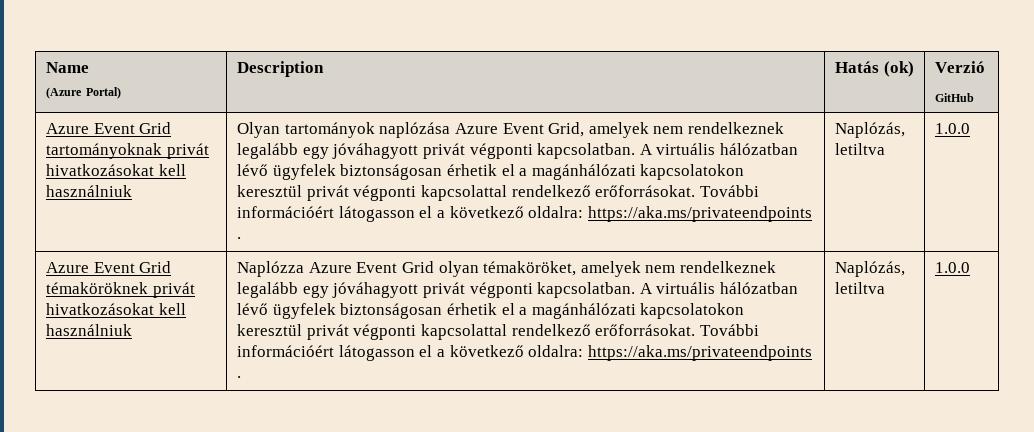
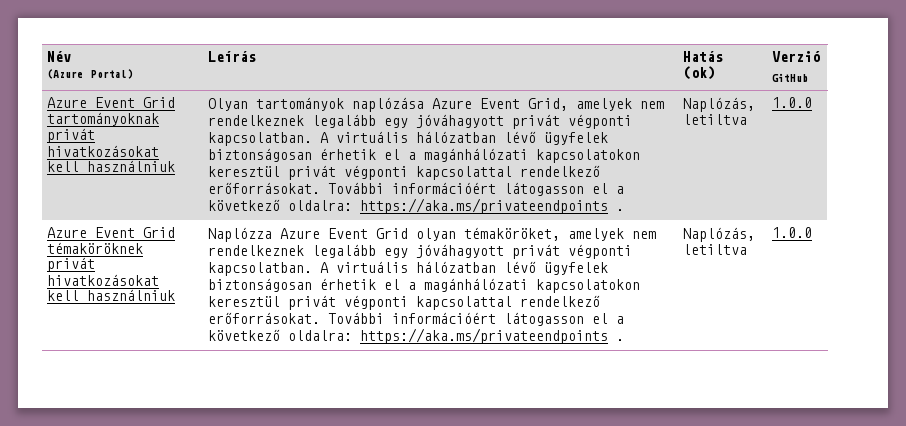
[46,62,90,73] Name -> [47,51,72,62] Név
[237,61,325,77] Description -> [208,51,257,62] Leírás

